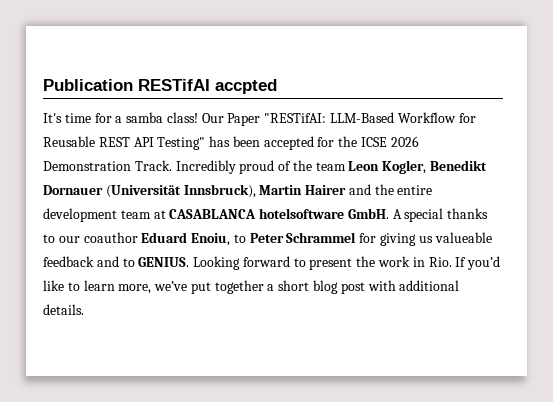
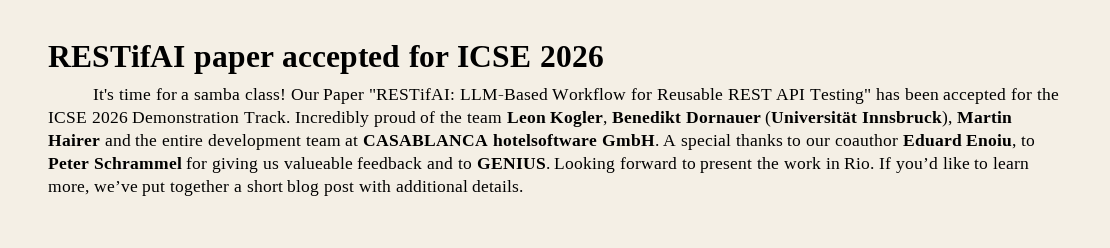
[43,79,277,94] Publication RESTifAI accpted -> [48,45,604,74] RESTifAI paper accepted for ICSE 2026

